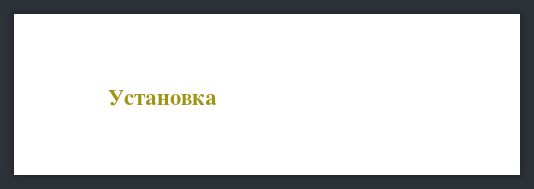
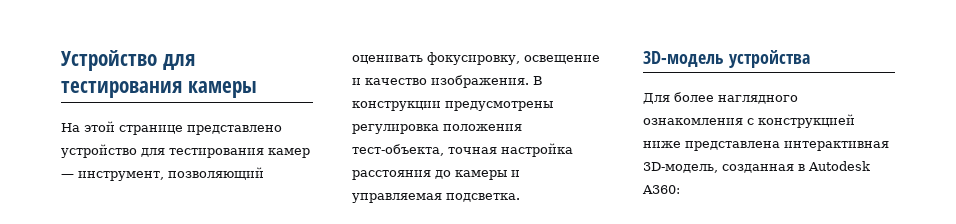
[108,90,217,106] Установка -> [61,50,195,71] [61,81,257,98] [61,121,282,135] [61,144,310,158] [61,167,264,181] [352,52,600,65] [352,75,543,88] [352,101,553,111] [352,124,522,134] [352,143,573,157] [352,170,520,180] [352,193,520,203] [643,50,810,68] [643,92,798,104] [643,114,855,128] [643,141,889,151] [643,161,870,173] [642,185,680,194] Устройство для тестирования камеры // На этой странице представлено устройство для тестирования камер — инструмент, позволяющий оценивать фокусировку, освещение и качество изображения. В конструкции предусмотрены регулировка положения тест-объекта, точная настройка расстояния до камеры и управляемая подсветка. // 3D-модель устройства // Для более наглядного ознакомления с конструкцией ниже представлена интерактивная 3D-модель, созданная в Autodesk A360:

